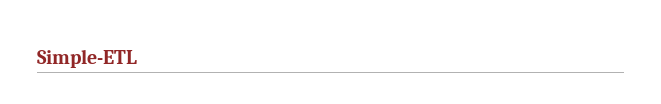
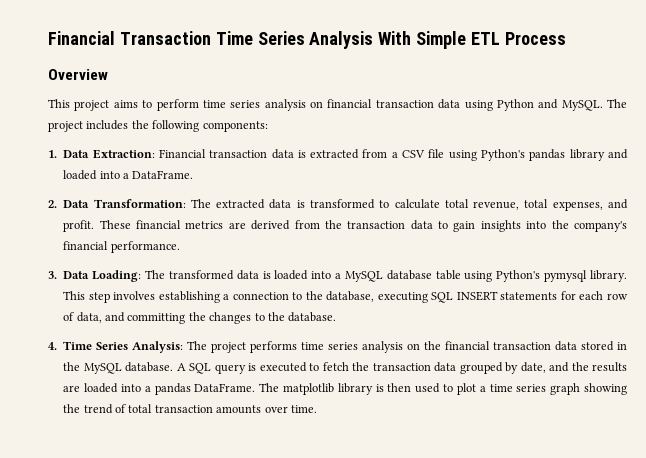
[37,49,137,68] Simple-ETL -> [48,31,566,49] [48,69,108,80] [48,99,627,111] [48,120,268,132] [48,149,628,161] [63,170,194,180] [48,199,629,211] [63,220,627,232] [63,241,180,253] [48,270,628,282] [63,291,628,303] [63,312,337,324] [48,341,628,353] [63,362,627,374] [63,383,628,395] [63,404,317,414] Financial Transaction Time Series Analysis With Simple ETL Process // Overview // This project aims to perform time series analysis on financial transaction data using Python and MySQL. The project includes the following components: // 1. Data Extraction: Financial transaction data is extracted from a CSV file using Python's pandas library and loaded into a DataFrame. // 2. Data Transformation: The extracted data is transformed to calculate total revenue, total expenses, and profit. These financial metrics are derived from the transaction data to gain insights into the company's financial performance. // 3. Data Loading: The transformed data is loaded into a MySQL database table using Python's pymysql library. This step involves establishing a connection to the database, executing SQL INSERT statements for each row of data, and committing the changes to the database. // 4. Time Series Analysis: The project performs time series analysis on the financial transaction data stored in the MySQL database. A SQL query is executed to fetch the transaction data grouped by date, and the results are loaded into a pandas DataFrame. The matplotlib library is then used to plot a time series graph showing the trend of total transaction amounts over time.

